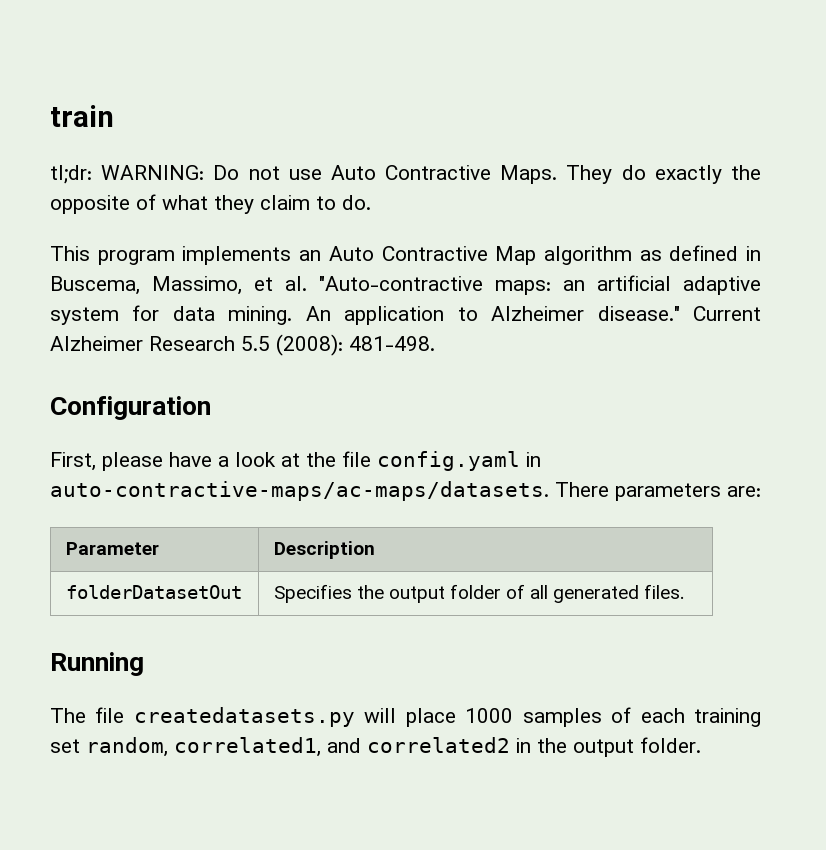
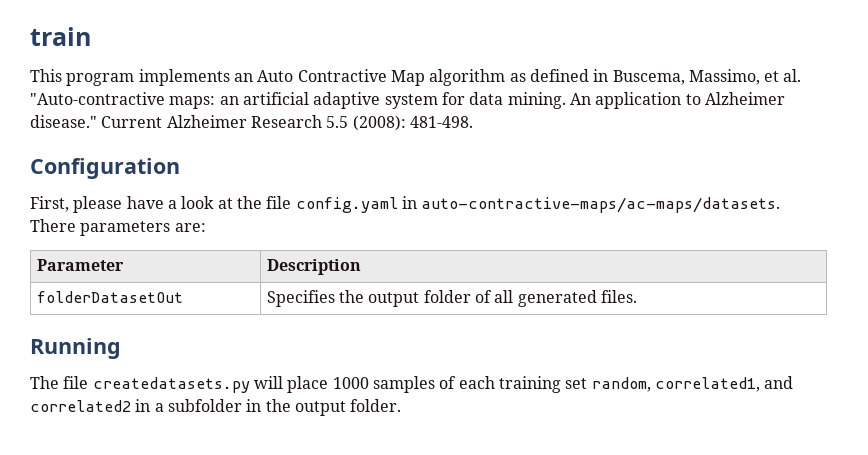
[50,165,761,184] [50,194,371,214] // tl;dr: WARNING: Do not use Auto Contractive Maps. They do exactly the opposite of what they claim to do. -> (91, 36) none
(531, 745) none -> [154,399,262,412] a subfolder in

